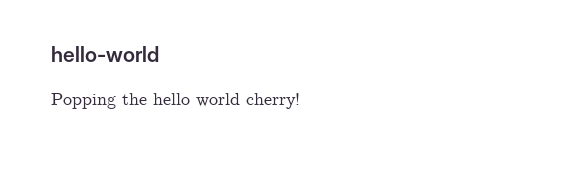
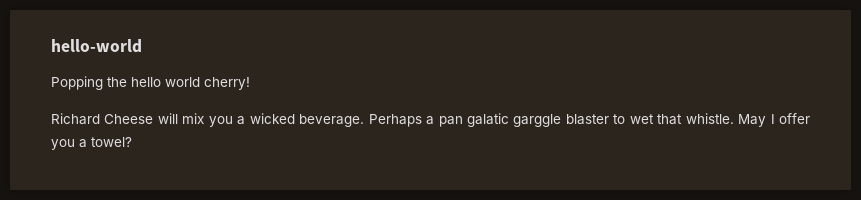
(300, 101) none -> [51,113,811,127] [51,137,132,150] // Richard Cheese will mix you a wicked beverage. Perhaps a pan galatic garggle blaster to wet that whistle. May I offer you a towel?

